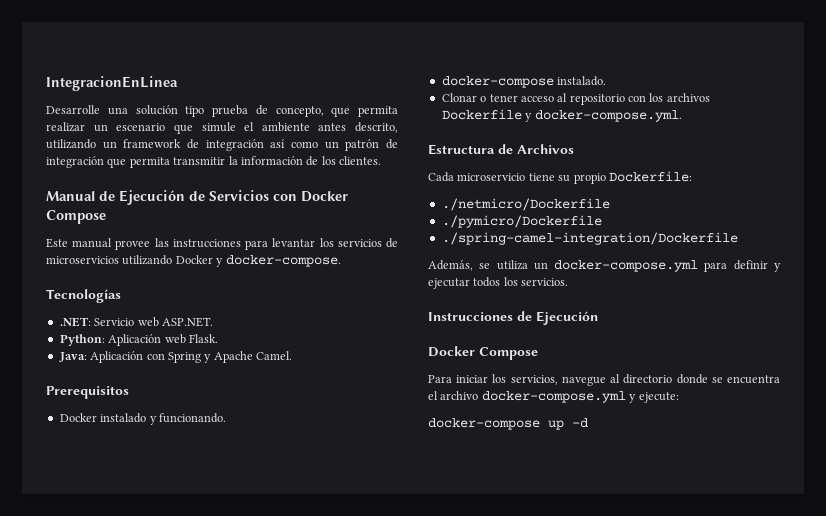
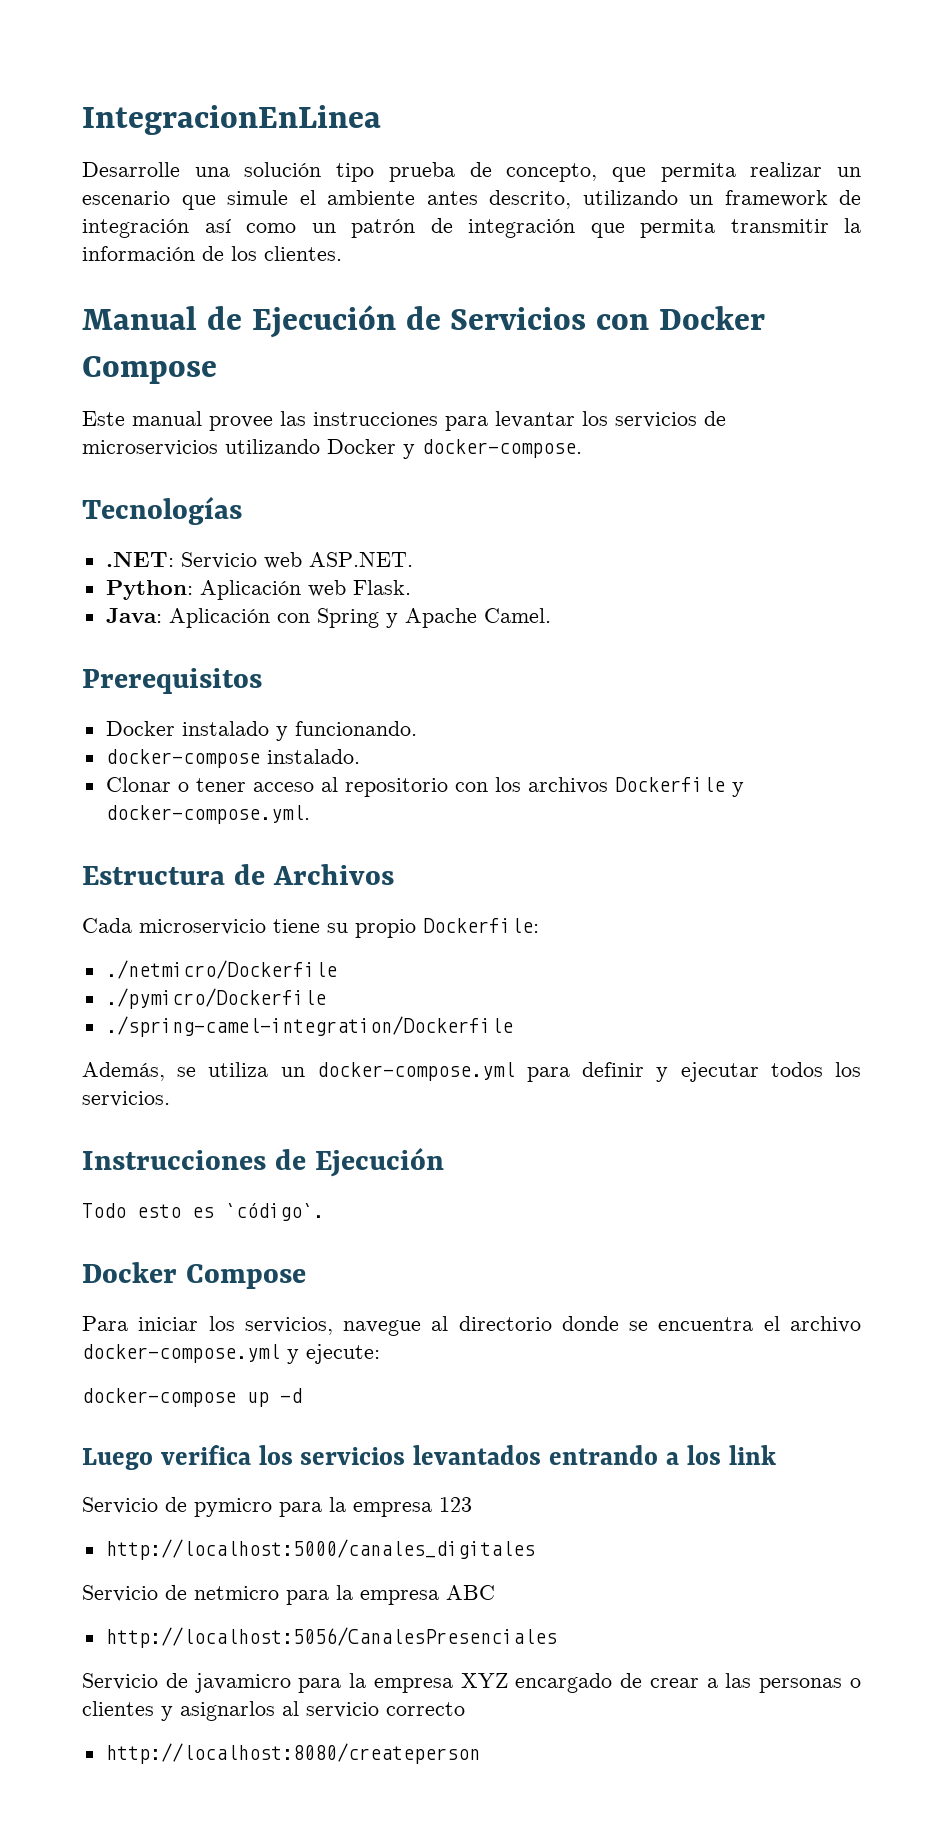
(598, 318) none -> [82,1203,324,1221] // Todo esto es `código`.
(588, 423) none -> [82,1445,776,1470] [82,1497,472,1517] [105,1539,535,1560] [82,1585,495,1605] [105,1627,557,1648] [82,1673,861,1693] [82,1701,465,1721] [105,1743,480,1764] // Luego verifica los servicios levantados entrando a los link // Servicio de pymicro para la empresa 123 // http://localhost:5000/canales_digitales // Servicio de netmicro para la empresa ABC // http://localhost:5056/CanalesPresenciales // Servicio de javamicro para la empresa XYZ encargado de crear a las personas o clientes y asignarlos al servicio correcto // http://localhost:8080/createperson

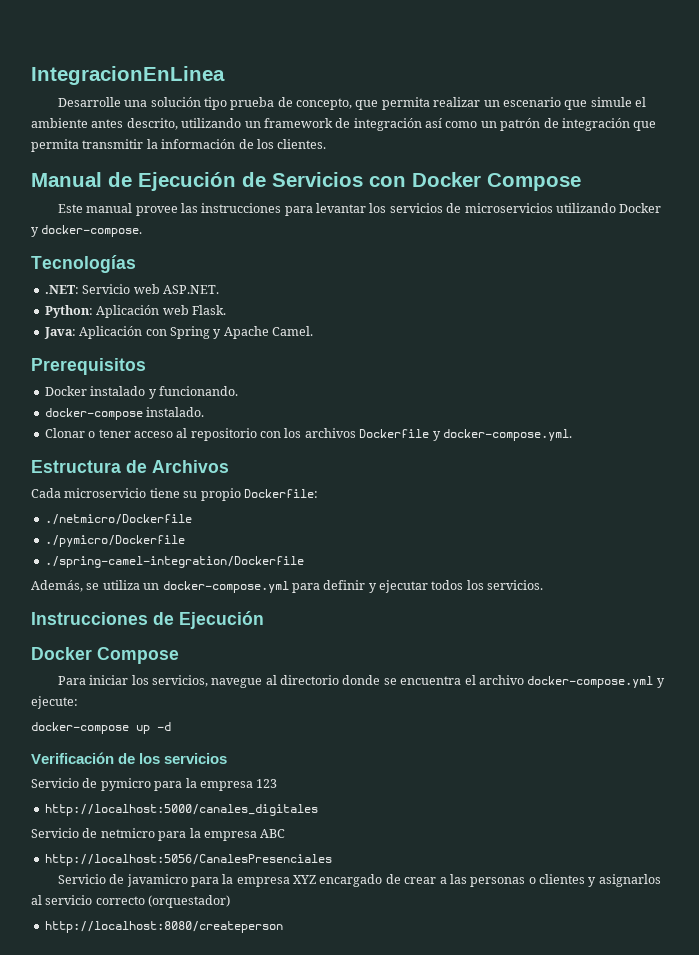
[82,1203,324,1221] // Todo esto es `código`. -> (264, 620) none
[82,1445,776,1470] Luego verifica los servicios levantados entrando a los link -> [31,752,228,764] Verificación de los servicios
(465, 1709) none -> [148,895,231,908] (orquestador)

